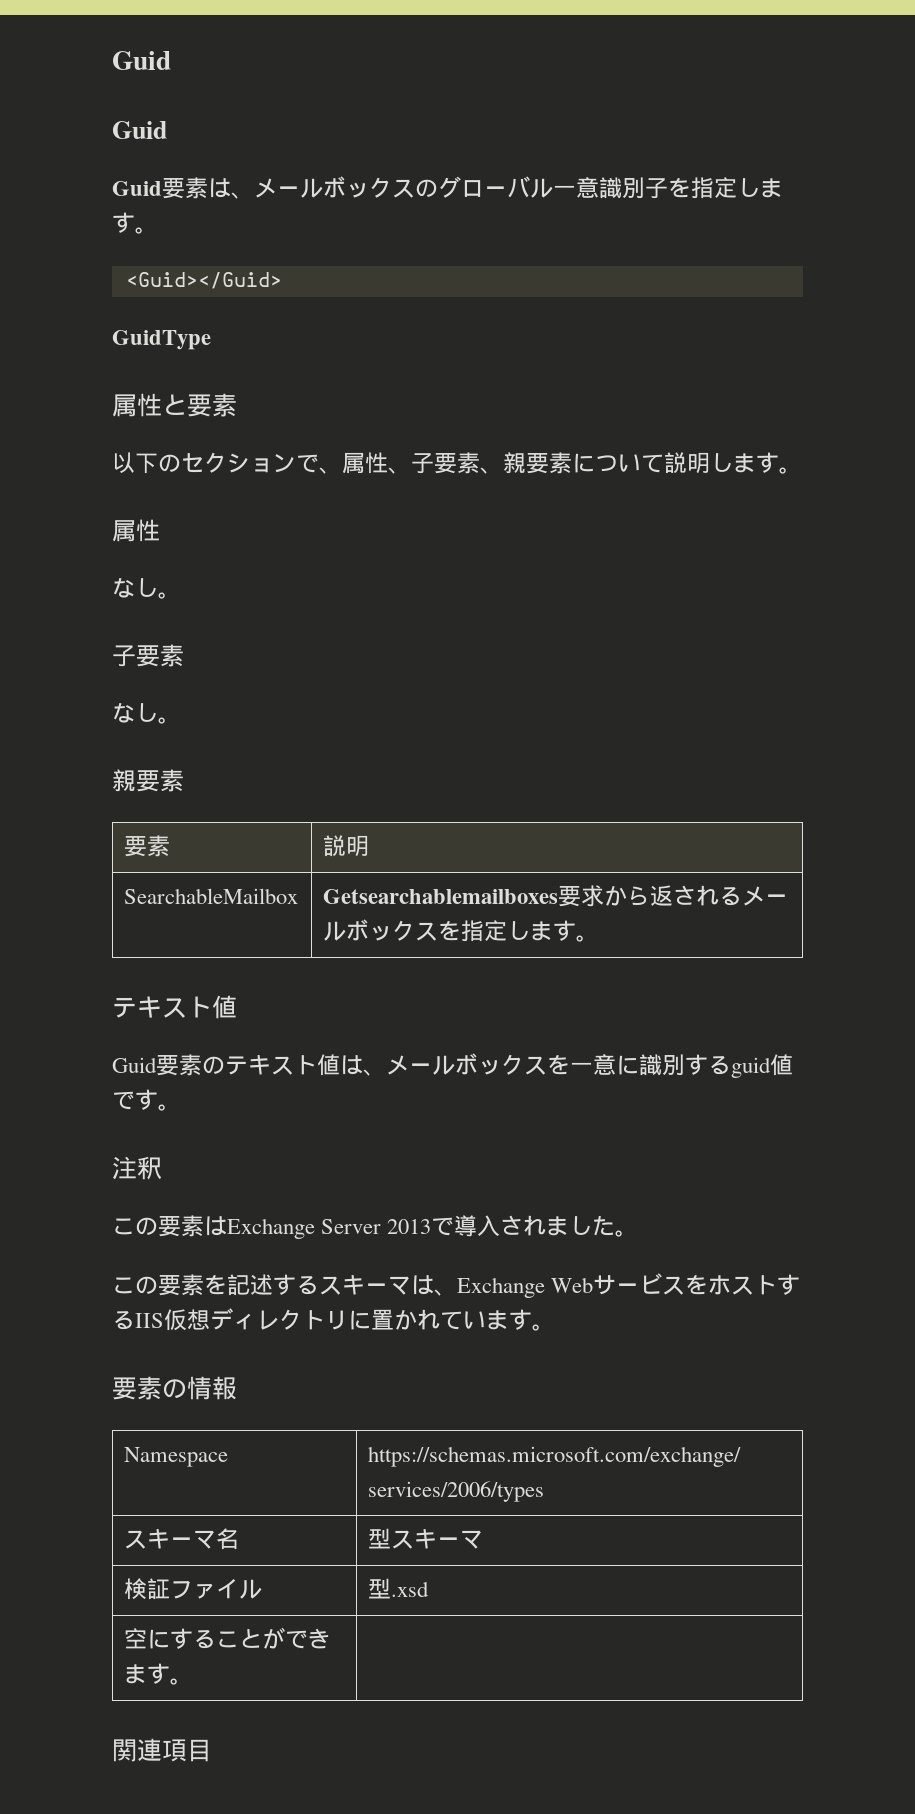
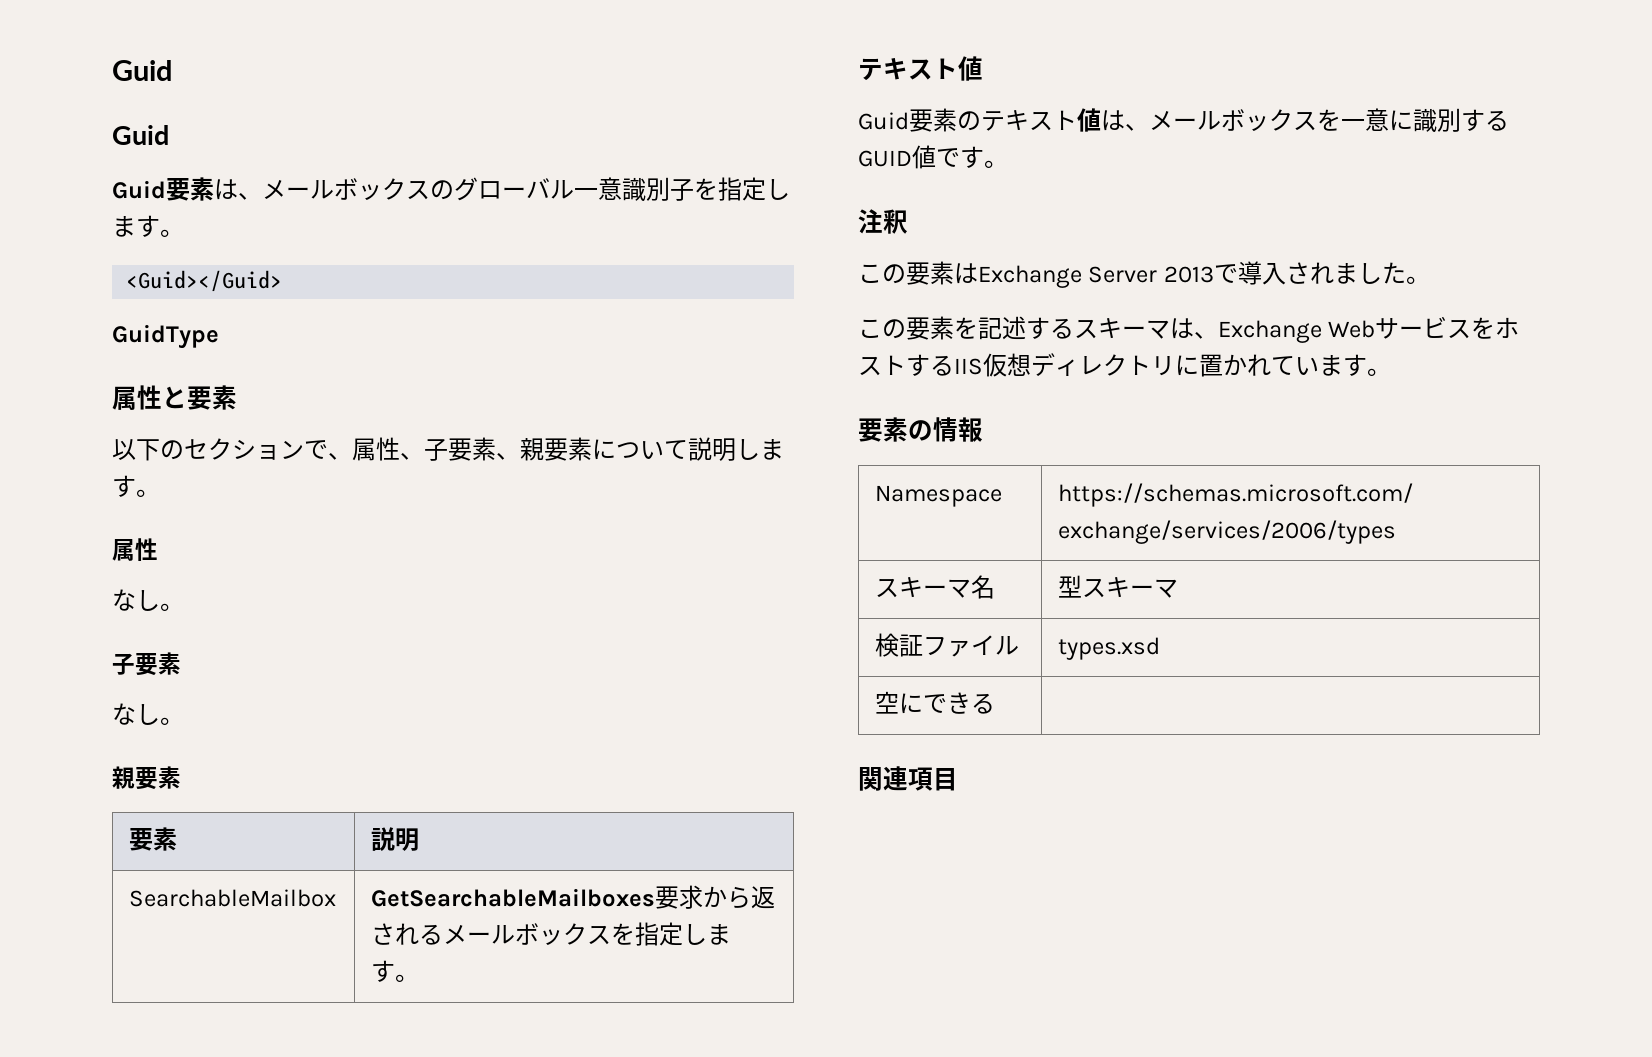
[323,889,559,904] Getsearchablemailboxes -> [371,888,656,907] GetSearchableMailboxes
[731,1057,771,1078] guid -> [858,150,912,167] GUID
[368,1578,430,1599] 型.xsd -> [1058,637,1161,660] types.xsd
[170,1627,332,1649] [124,1663,194,1685] することができます。 -> [923,692,996,714] できる

